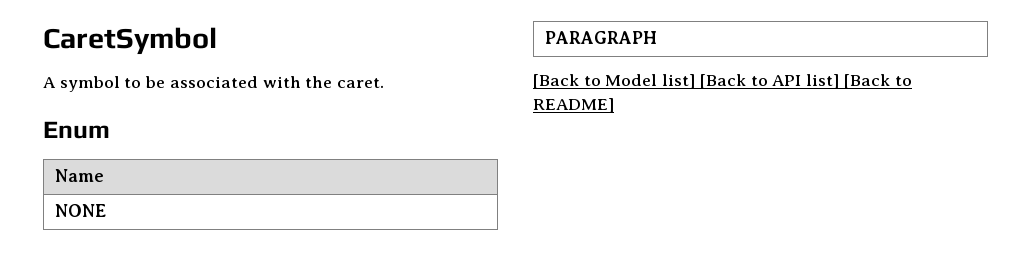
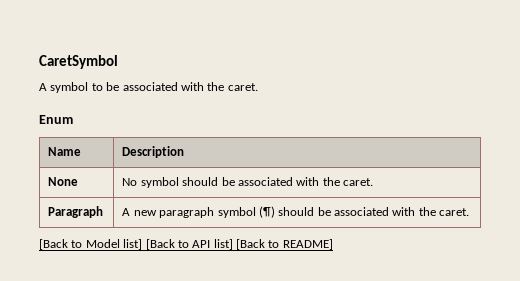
[54,204,106,217] [544,31,657,44] // NONE // PARAGRAPH -> [122,146,185,158] [48,177,79,186] [122,177,374,188] [48,206,104,218] [122,206,470,218] | Description // None | No symbol should be associated with the caret. // Paragraph | A new paragraph symbol (¶) should be associated with the caret.

